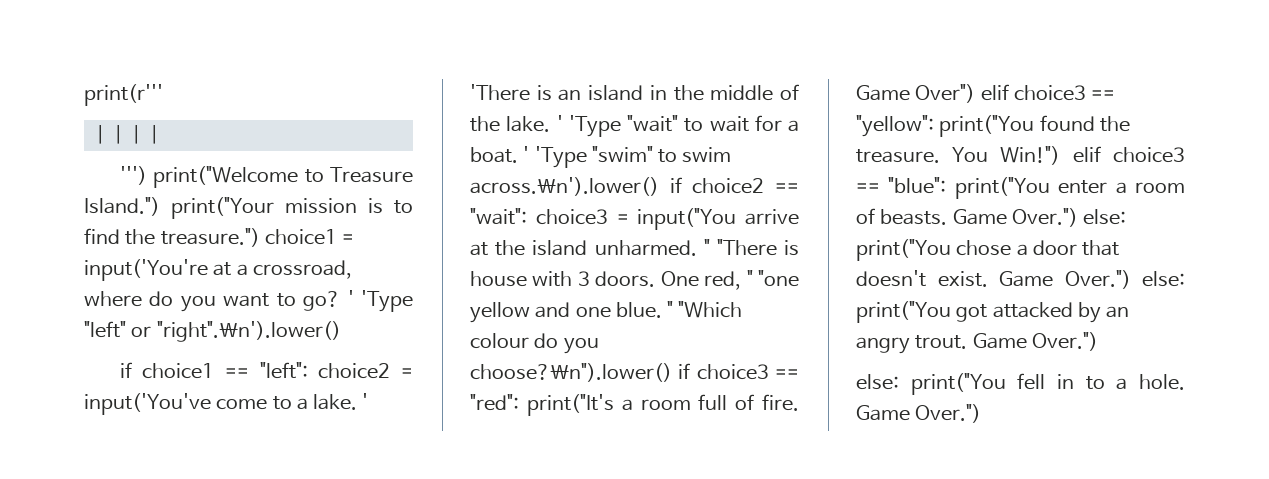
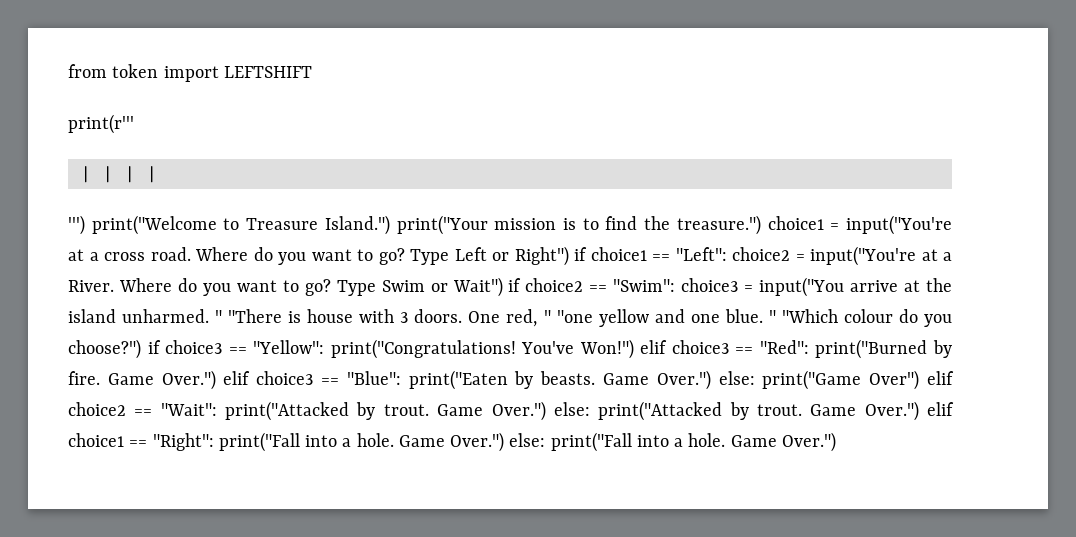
(84, 95) none -> [68,64,312,82] from token import LEFTSHIFT //
[84,259,352,281] [84,290,414,312] [84,321,341,342] input('You're at a crossroad, where do you want to go? ' 'Type "left" or "right".\n').lower() // -> [845,215,952,235] [68,246,569,266] input("You're at a cross road. Where do you want to go? Type Left or Right")
[259,362,308,379] "left": -> [675,247,727,261] "Left":
[84,393,369,415] [470,84,799,101] [470,115,799,137] [470,146,732,168] [470,177,659,196] input('You've come to a lake. ' 'There is an island in the middle of the lake. ' 'Type "wait" to wait for a boat. ' 'Type "swim" to swim across.\n').lower() -> [810,246,952,266] [68,277,503,297] input("You're at a River. Where do you want to go? Type Swim or Wait")
[470,208,527,225] "wait": -> [613,279,676,292] "Swim":
[470,363,672,382] choose?\n").lower() -> [68,339,141,359] choose?")
[470,394,799,416] [856,84,1116,103] [856,115,1130,137] [856,146,1185,165] [856,177,1185,199] [856,208,1127,227] [856,239,1120,261] [856,270,1185,289] [856,301,1130,323] [856,332,1098,354] [856,373,1105,395] "red": print("It's a room full of fire. Game Over") elif choice3 == "yellow": print("You found the treasure. You Win!") elif choice3 == "blue": print("You enter a room of beasts. Game Over.") else: print("You chose a door that doesn't exist. Game Over.") else: print("You got attacked by an angry trout. Game Over.") // else: print("You fell in to -> [253,339,953,359] [68,370,954,390] [68,401,954,421] [68,432,669,452] "Yellow": print("Congratulations! You've Won!") elif choice3 == "Red": print("Burned by fire. Game Over.") elif choice3 == "Blue": print("Eaten by beasts. Game Over.") else: print("Game Over") elif choice2 == "Wait": print("Attacked by trout. Game Over.") else: print("Attacked by trout. Game Over.") elif choice1 == "Right": print("Fall into a hole. Game Over.") else: print("Fall into

